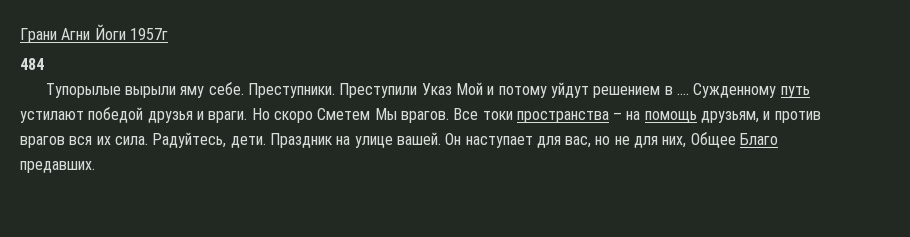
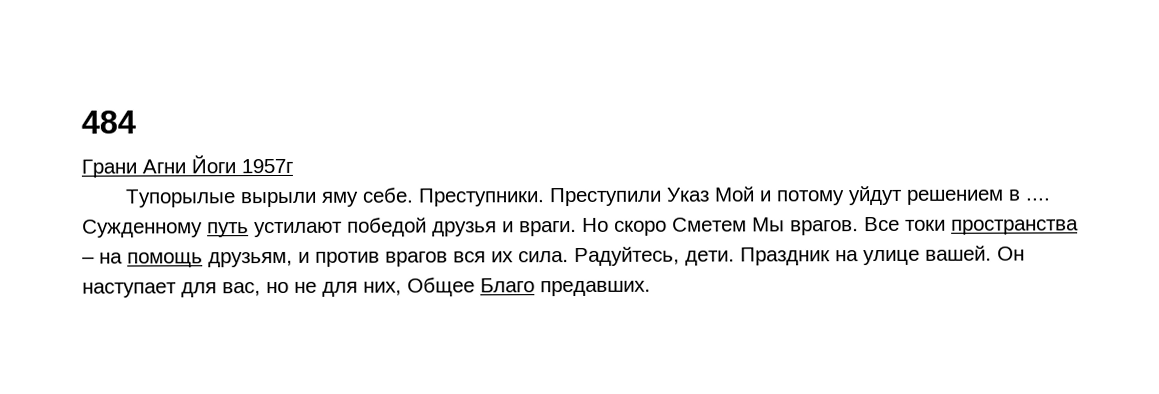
(20, 35) none -> [81,110,136,134] 484 //
[20,58,44,70] // 484 -> (293, 166) none

